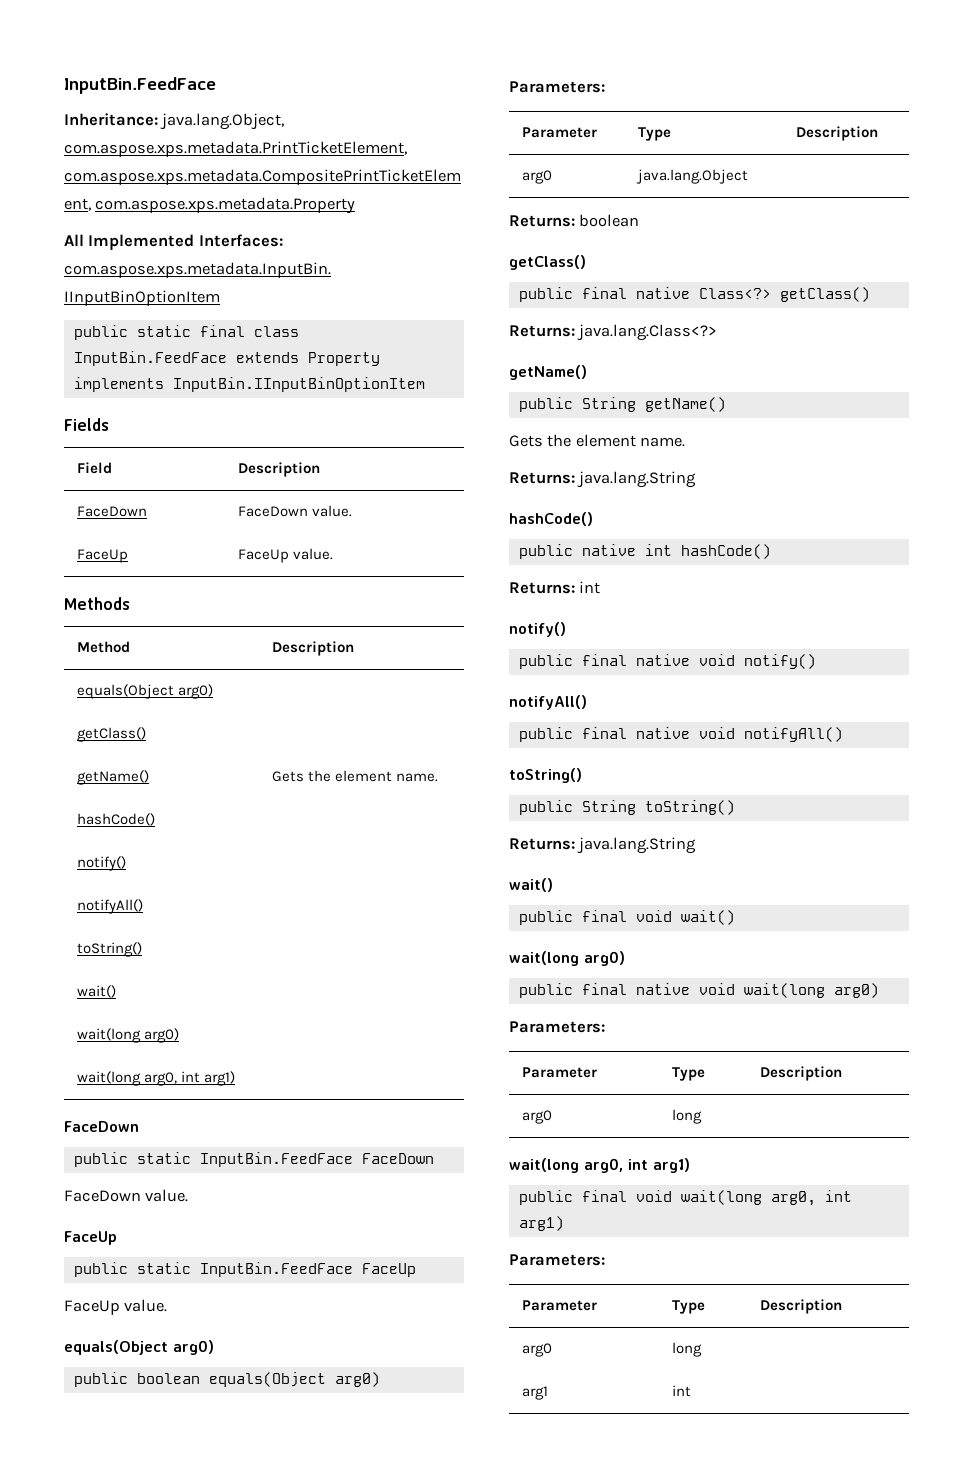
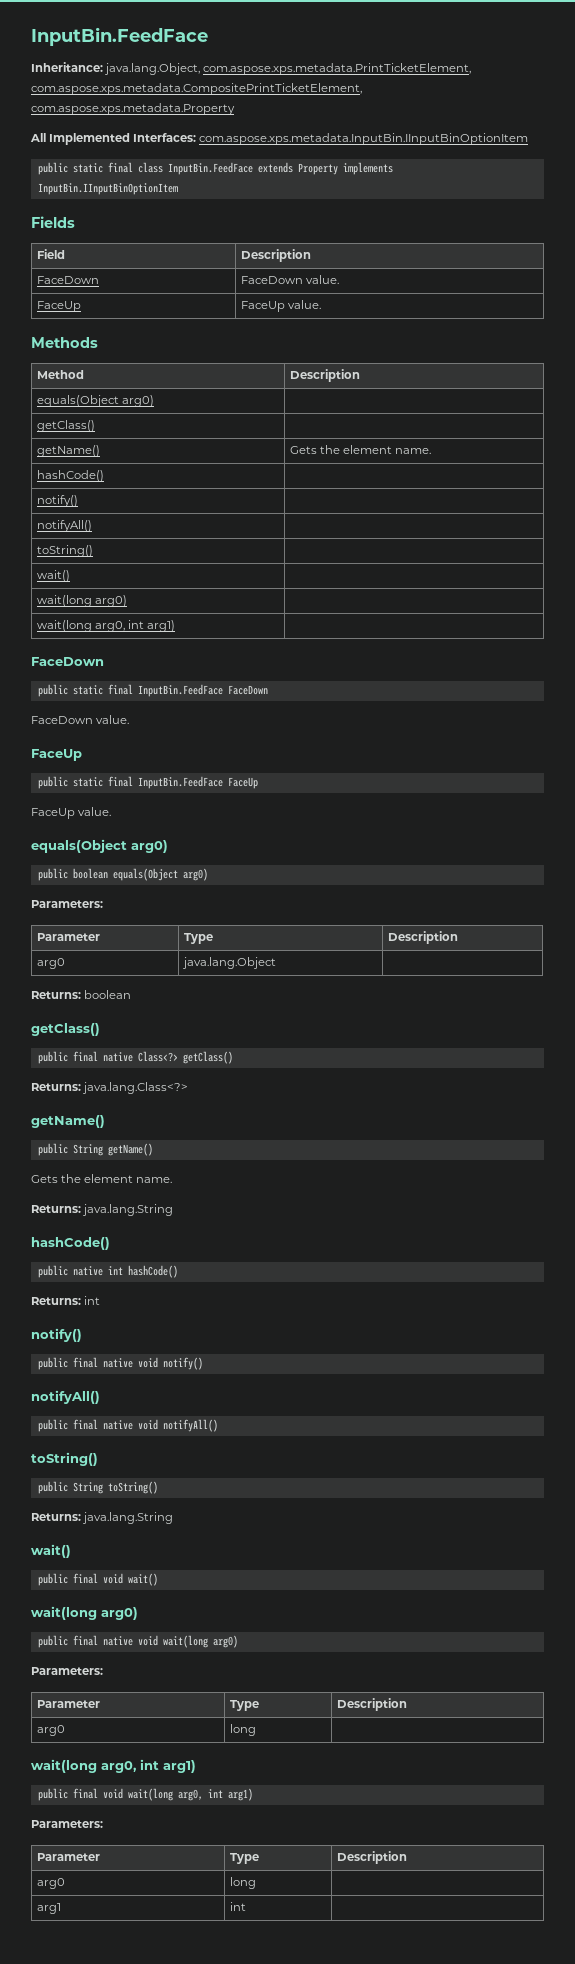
(191, 1158) none -> [107,684,133,695] final
(191, 1268) none -> [107,776,133,787] final

